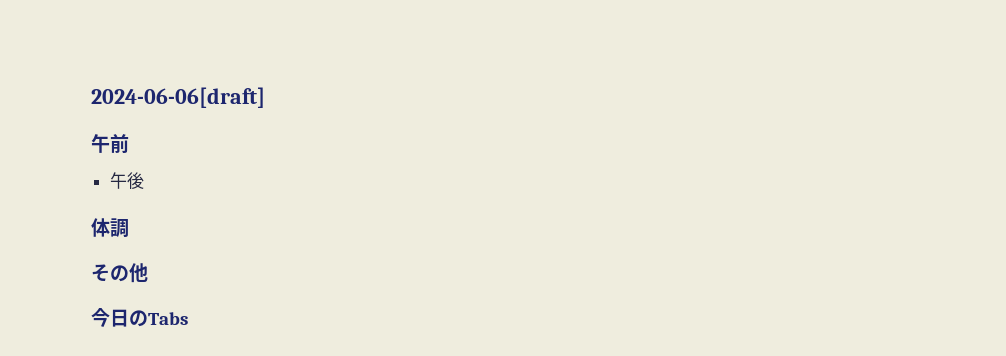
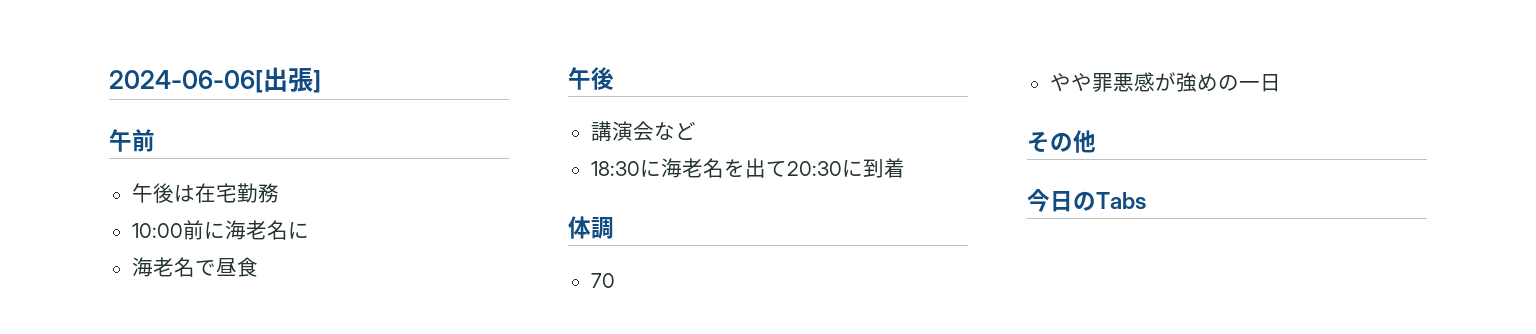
[91,87,265,108] 2024-06-06[draft] -> [109,67,321,93] 2024-06-06[出張]
[91,218,129,237] // 体調 -> [173,183,279,203] [131,220,309,240] [131,257,258,277] [568,67,614,90] [590,121,696,141] [590,158,905,178] [568,216,614,239] [590,273,615,288] [1049,72,1281,92] は在宅勤務 // 10:00前に海老名に // 海老名で昼食 // 午後 // 講演会など // 18:30に海老名を出て20:30に到着 // 体調 // 70 // やや罪悪感が強めの一日

